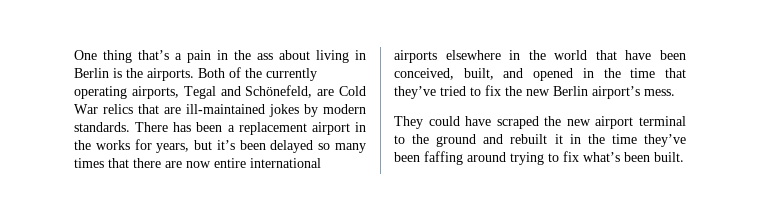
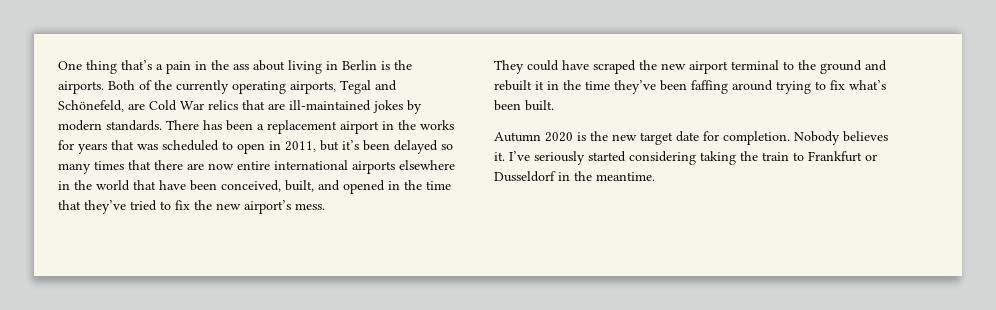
[156,143,190,153] years, -> [78,140,316,154] years that was scheduled to open in 2011,
[553,86,588,96] Berlin -> (241, 206) none
(684, 157) none -> [494,131,888,145] [494,151,877,165] [494,171,655,182] // Autumn 2020 is the new target date for completion. Nobody believes it. I’ve seriously started considering taking the train to Frankfurt or Dusseldorf in the meantime.

